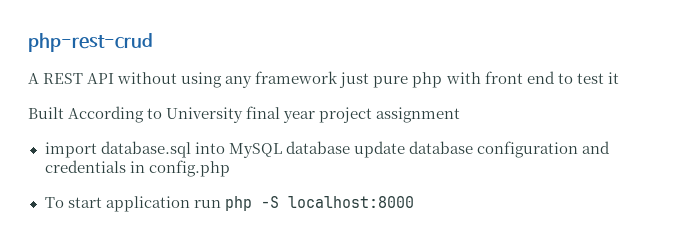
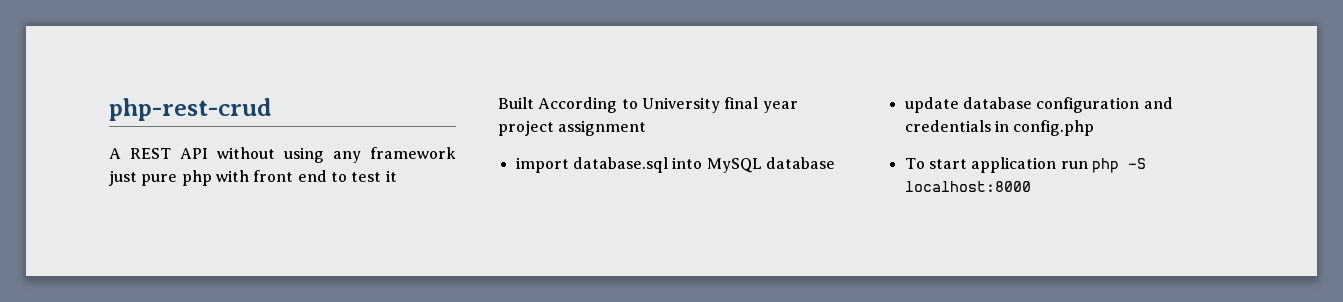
(350, 147) none -> (835, 163) //

